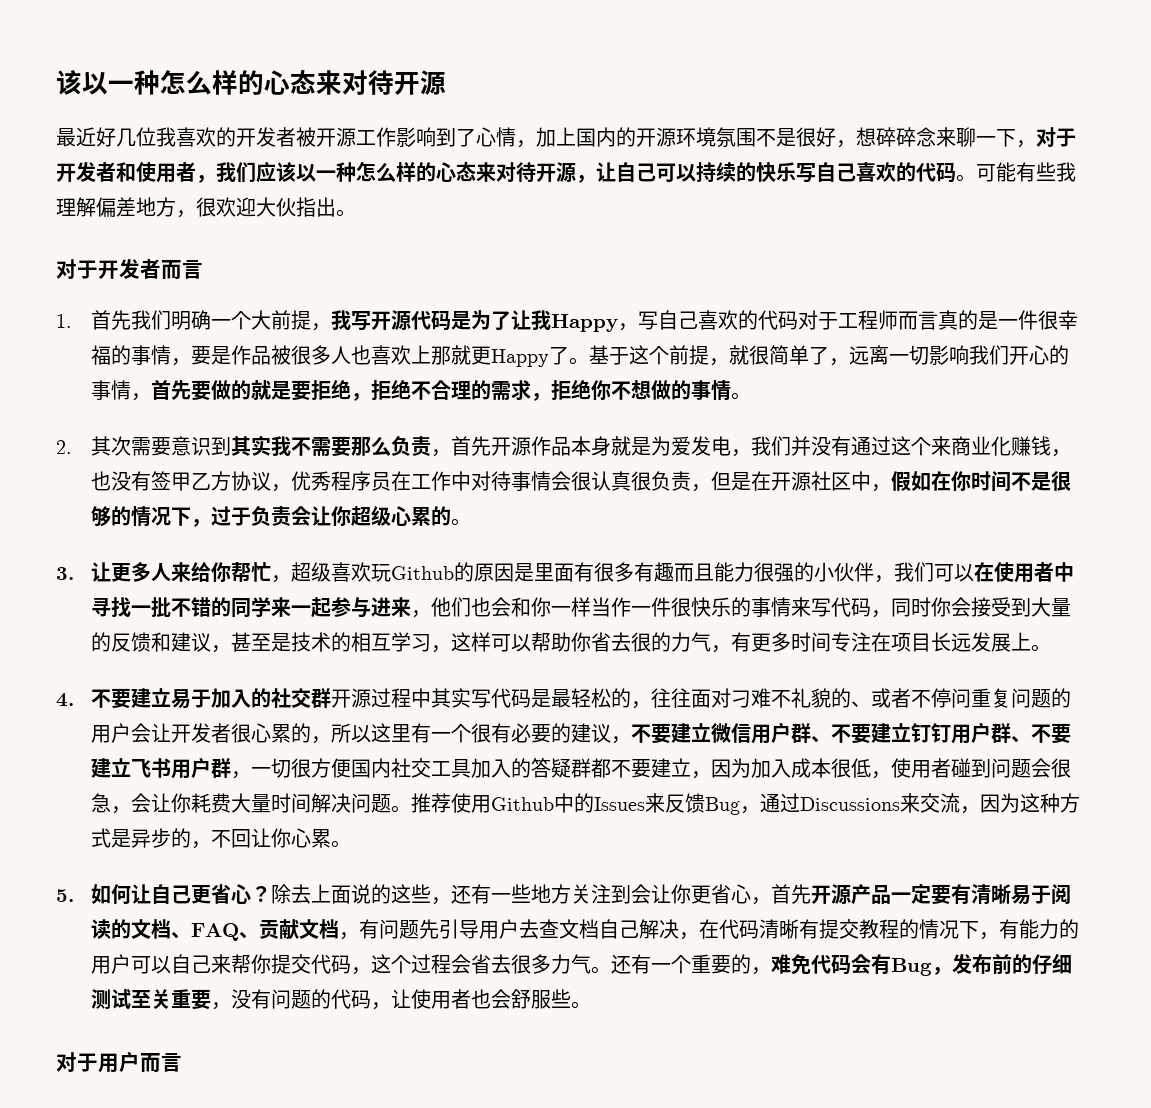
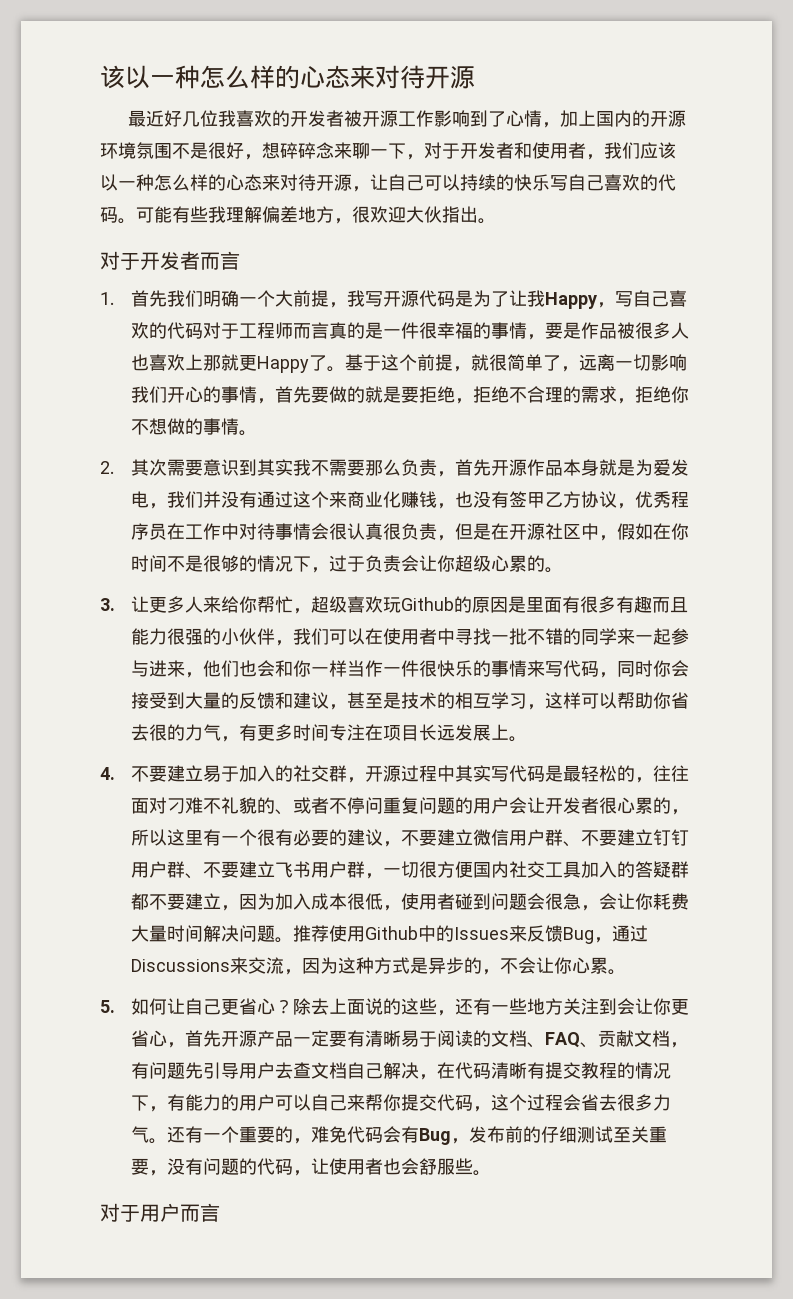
(332, 698) none -> [347,777,366,783] ，
[231,829,252,848] 回 -> [518,957,537,974] 会

